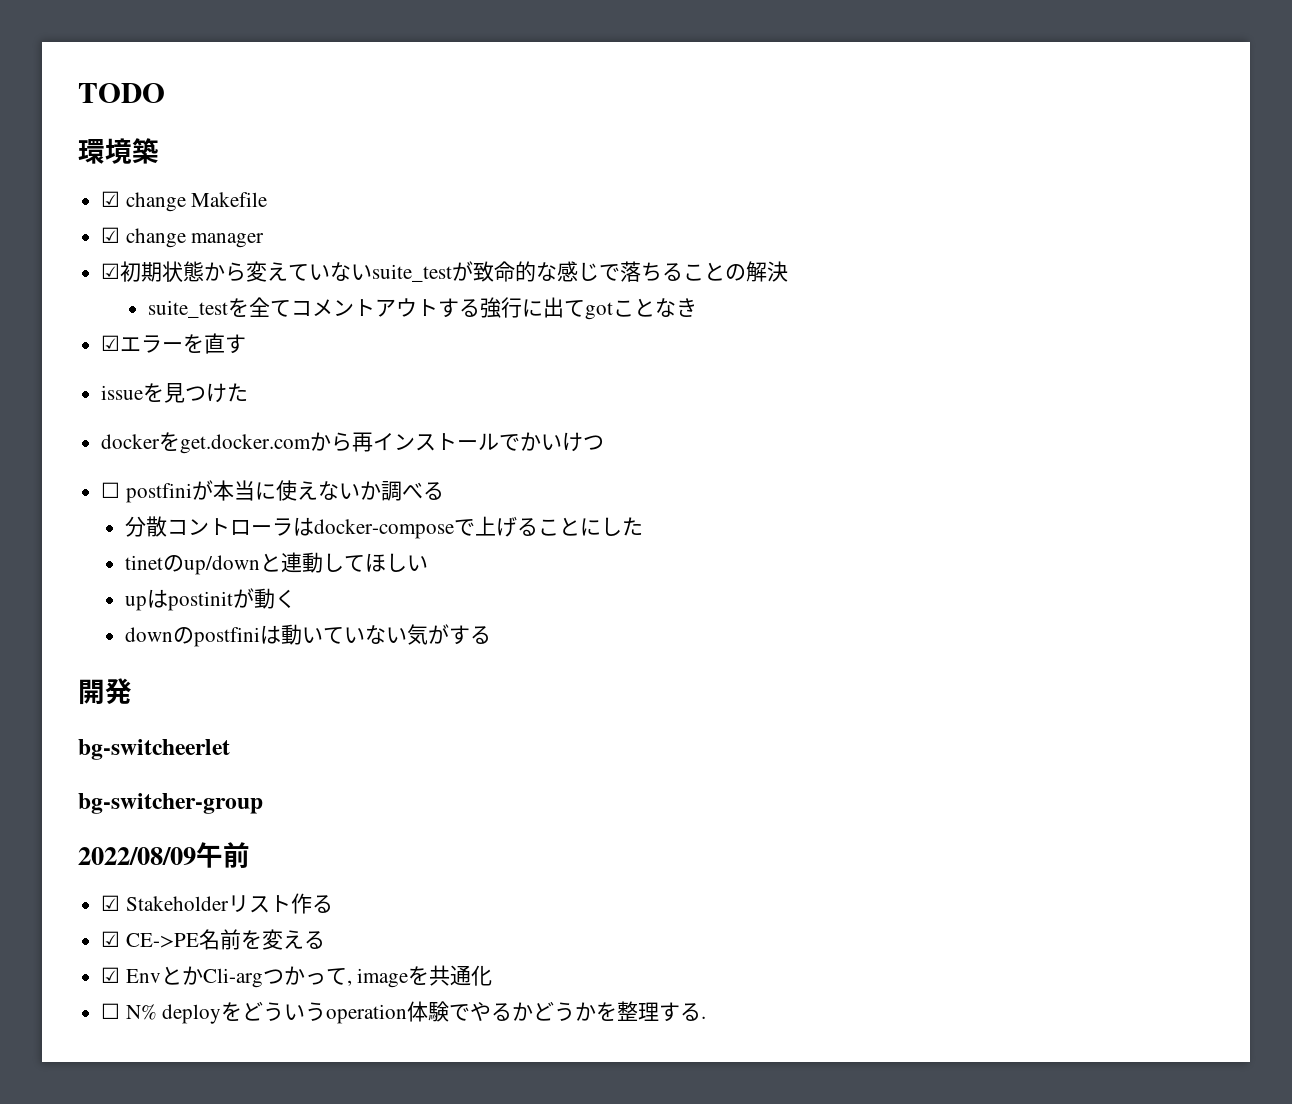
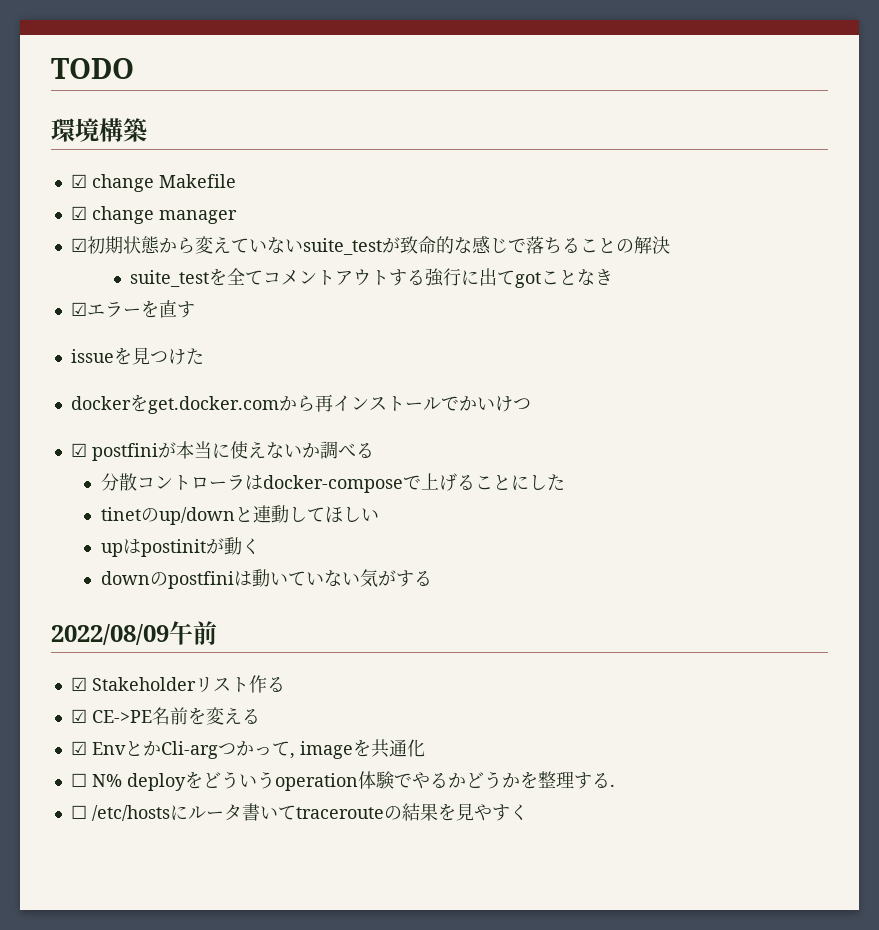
(132, 151) none -> [99,118,123,142] 構
[101,482,121,498] ☐ -> [70,443,87,457] ☑
[78,678,132,705] [78,739,230,760] [78,793,263,814] // 開発 // bg-switcheerlet // bg-switcher-group -> (432, 578) none
(707, 1017) none -> [70,803,528,821] // ☐ /etc/hostsにルータ書いてtracerouteの結果を見やすく

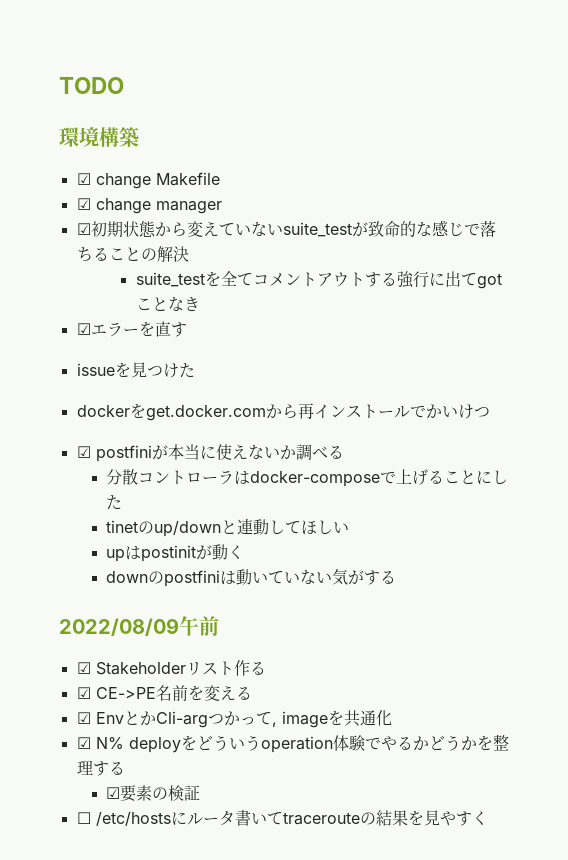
[70,773,87,787] ☐ -> [76,737,91,749] ☑
[609,784,615,787] . -> [106,785,201,802] // ☑要素の検証

